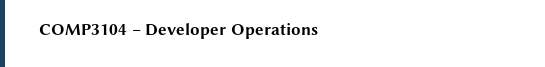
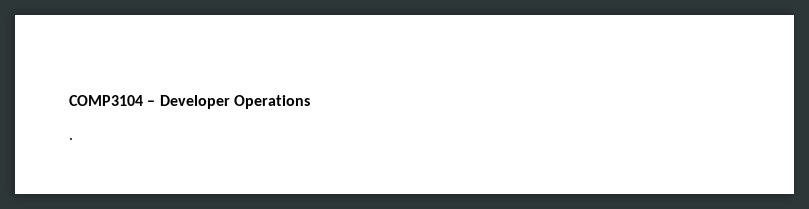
(318, 31) none -> [69,138,73,140] // .

